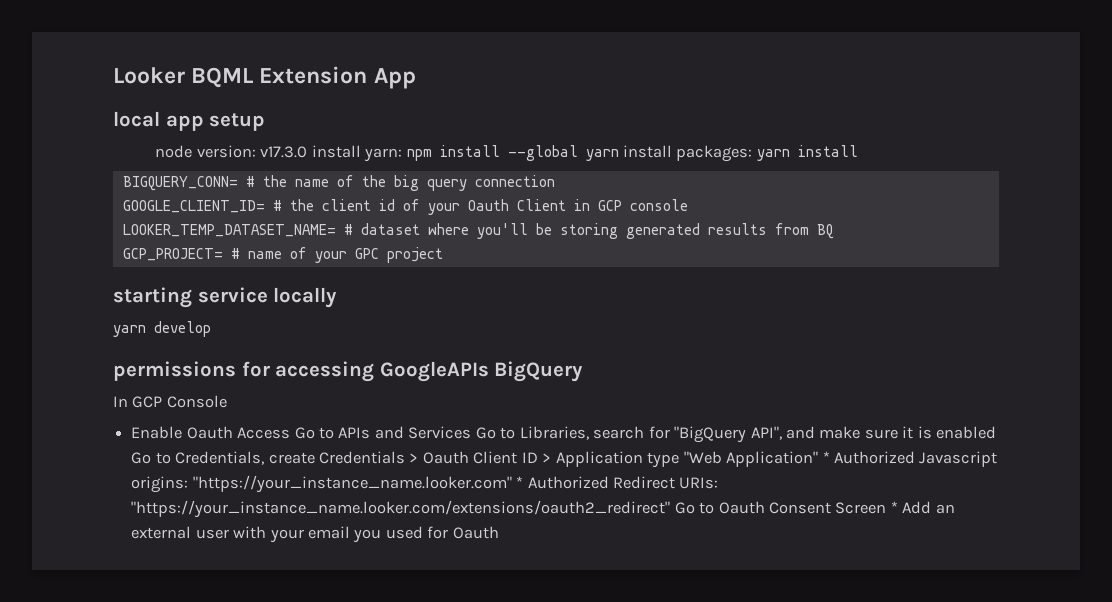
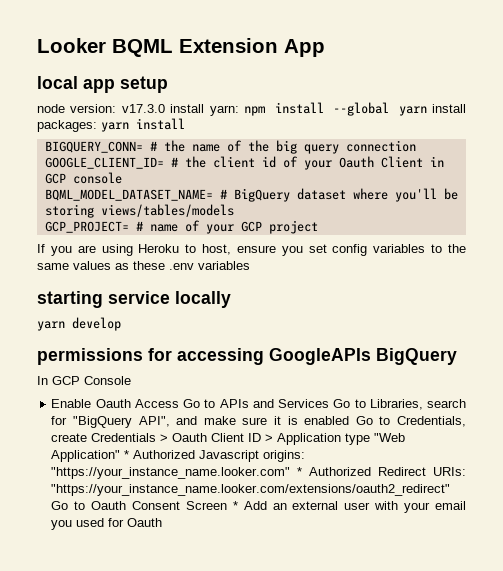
[122,224,353,237] LOOKER_TEMP_DATASET_NAME= # -> [44,188,290,202] BQML_MODEL_DATASET_NAME= # BigQuery
[625,223,834,239] generated results from BQ -> [100,204,234,217] views/tables/models
[354,248,379,259] GPC -> [240,221,262,232] GCP
(443, 255) none -> [37,244,467,256] [37,261,250,270] // If you are using Heroku to host, ensure you set config variables to the same values as these .env variables

